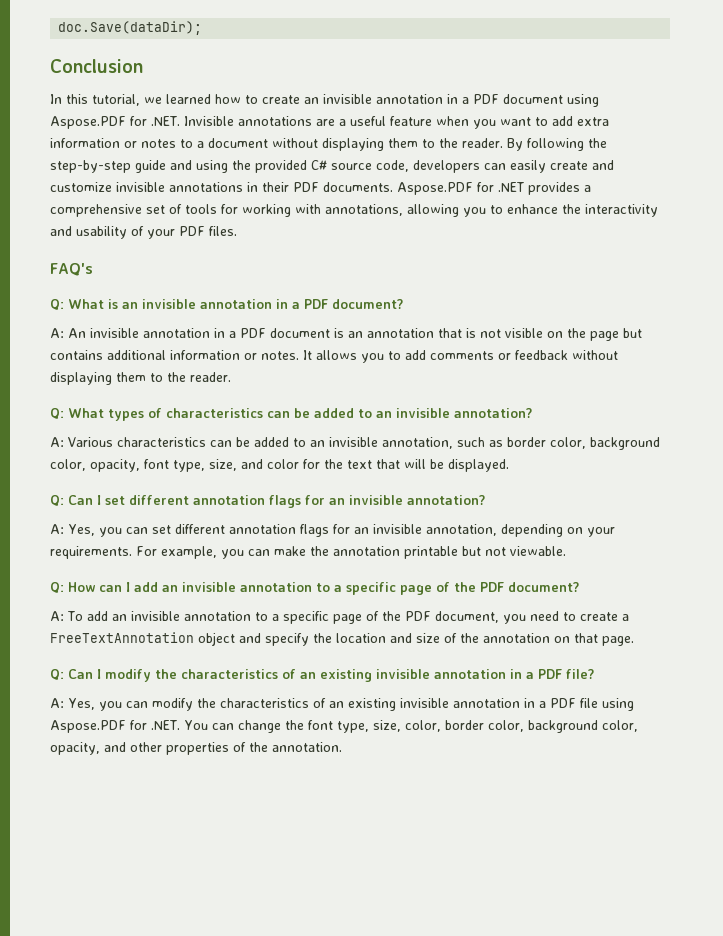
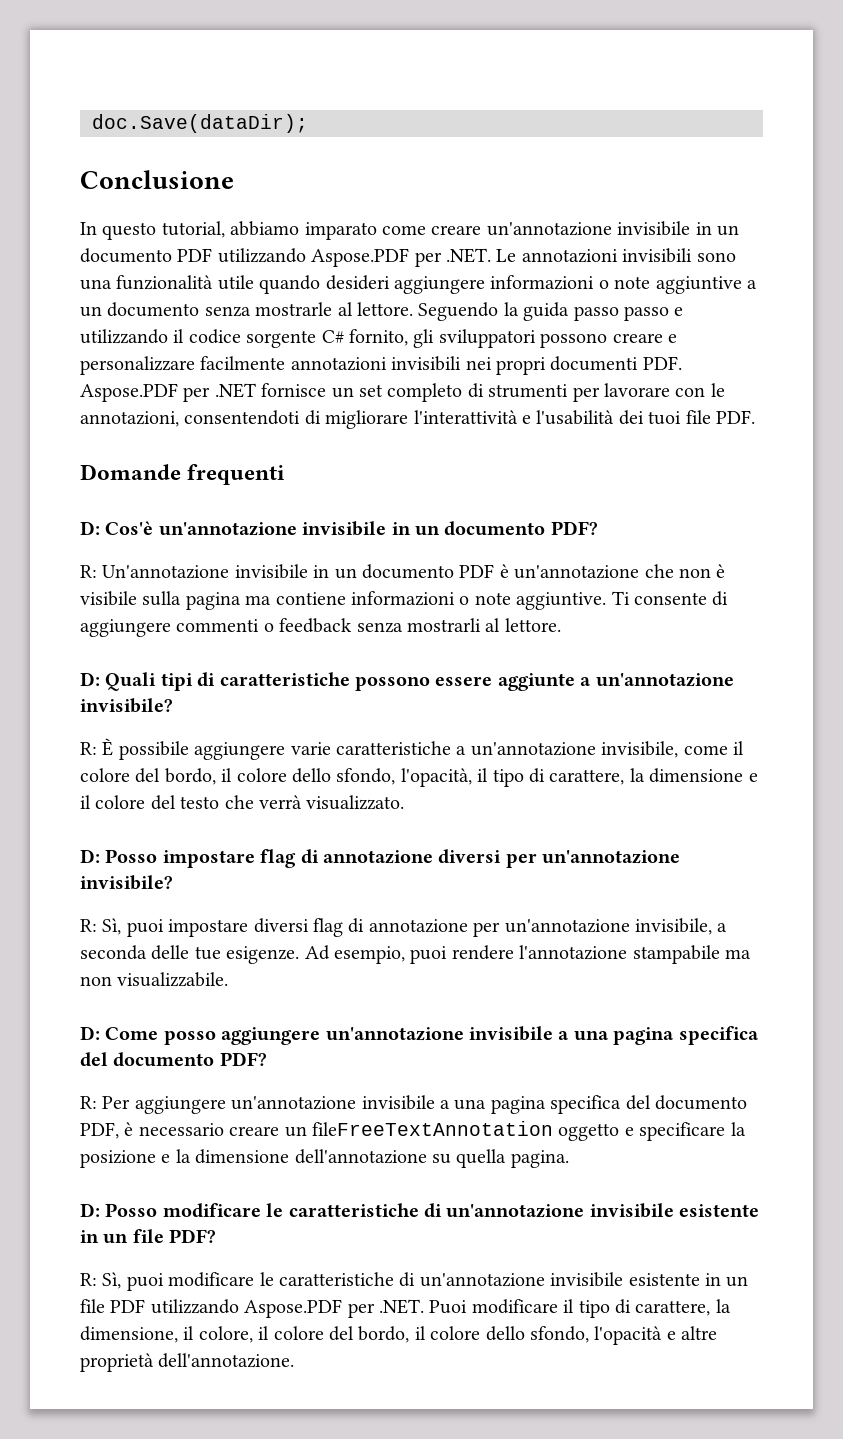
[50,59,143,73] Conclusion -> [80,170,234,189] Conclusione
[66,94,599,107] [50,116,609,129] [50,138,607,151] [50,160,614,173] [50,182,591,195] [50,204,658,217] [50,226,237,239] [50,263,93,276] [50,299,403,310] [50,328,642,341] [50,350,618,363] [50,372,231,385] [50,408,532,421] [50,437,660,450] [50,459,509,472] [50,495,485,508] [50,524,615,537] [50,546,566,559] [50,582,579,595] [50,611,629,624] [50,632,634,646] [50,669,594,682] [50,698,634,711] [50,720,638,733] [50,742,342,755] this tutorial, we learned how to create an invisible annotation in a PDF document using Aspose.PDF for .NET. Invisible annotations are a useful feature when you want to add extra information or notes to a document without displaying them to the reader. By following the step-by-step guide and using the provided C# source code, developers can easily create and customize invisible annotations in their PDF documents. Aspose.PDF for .NET provides a comprehensive set of tools for working with annotations, allowing you to enhance the interactivity and usability of your PDF files. // FAQ's // Q: What is an invisible annotation in a PDF document? // A: An invisible annotation in a PDF document is an annotation that is not visible on the page but contains additional information or notes. It allows you to add comments or feedback without displaying them to the reader. // Q: What types of characteristics can be added to an invisible annotation? // A: Various characteristics can be added to an invisible annotation, such as border color, background color, opacity, font type, size, and color for the text that will be displayed. // Q: Can I set different annotation flags for an invisible annotation? // A: Yes, you can set different annotation flags for an invisible annotation, depending on your requirements. For example, you can make the annotation printable but not viewable. // Q: How can I add an invisible annotation to a specific page of the PDF document? // A: To add an invisible annotation to a specific page of the PDF document, you need to create a FreeTextAnnotation object and specify the location and size of the annotation on that page. // Q: Can I modify the characteristics of an existing invisible annotation in a PDF file? // A: Yes, you can modify the characteristics of an existing invisible annotation in a PDF file using Aspose.PDF for .NET. You can change the font type, size, color, border color, background color, opacity, and other properties of the annotation. -> [102,221,739,240] [80,248,736,267] [80,275,757,294] [80,302,684,321] [80,329,677,348] [80,356,682,375] [80,383,725,402] [80,410,755,429] [80,464,286,485] [80,521,598,536] [80,564,726,579] [80,591,729,610] [80,618,561,637] [80,672,734,691] [80,698,173,713] [80,738,744,760] [80,768,758,787] [80,795,405,810] [80,849,681,868] [80,875,173,890] [80,918,728,937] [80,945,751,964] [80,972,229,987] [80,1026,759,1045] [80,1052,267,1067] [80,1095,747,1114] [80,1121,746,1141] [80,1149,569,1168] [80,1203,760,1218] [80,1229,217,1244] [80,1272,749,1291] [80,1299,731,1318] [80,1326,718,1345] [80,1353,295,1372] questo tutorial, abbiamo imparato come creare un'annotazione invisibile in un documento PDF utilizzando Aspose.PDF per .NET. Le annotazioni invisibili sono una funzionalità utile quando desideri aggiungere informazioni o note aggiuntive a un documento senza mostrarle al lettore. Seguendo la guida passo passo e utilizzando il codice sorgente C# fornito, gli sviluppatori possono creare e personalizzare facilmente annotazioni invisibili nei propri documenti PDF. Aspose.PDF per .NET fornisce un set completo di strumenti per lavorare con le annotazioni, consentendoti di migliorare l'interattività e l'usabilità dei tuoi file PDF. // Domande frequenti // D: Cos'è un'annotazione invisibile in un documento PDF? // R: Un'annotazione invisibile in un documento PDF è un'annotazione che non è visibile sulla pagina ma contiene informazioni o note aggiuntive. Ti consente di aggiungere commenti o feedback senza mostrarli al lettore. // D: Quali tipi di caratteristiche possono essere aggiunte a un'annotazione invisibile? // R: È possibile aggiungere varie caratteristiche a un'annotazione invisibile, come il colore del bordo, il colore dello sfondo, l'opacità, il tipo di carattere, la dimensione e il colore del testo che verrà visualizzato. // D: Posso impostare flag di annotazione diversi per un'annotazione invisibile? // R: Sì, puoi impostare diversi flag di annotazione per un'annotazione invisibile, a seconda delle tue esigenze. Ad esempio, puoi rendere l'annotazione stampabile ma non visualizzabile. // D: Come posso aggiungere un'annotazione invisibile a una pagina specifica del documento PDF? // R: Per aggiungere un'annotazione invisibile a una pagina specifica del documento PDF, è necessario creare un fileFreeTextAnnotation oggetto e specificare la posizione e la dimensione dell'annotazione su quella pagina. // D: Posso modificare le caratteristiche di un'annotazione invisibile esistente in un file PDF? // R: Sì, puoi modificare le caratteristiche di un'annotazione invisibile esistente in un file PDF utilizzando Aspose.PDF per .NET. Puoi modificare il tipo di carattere, la dimensione, il colore, il colore del bordo, il colore dello sfondo, l'opacità e altre proprietà dell'annotazione.

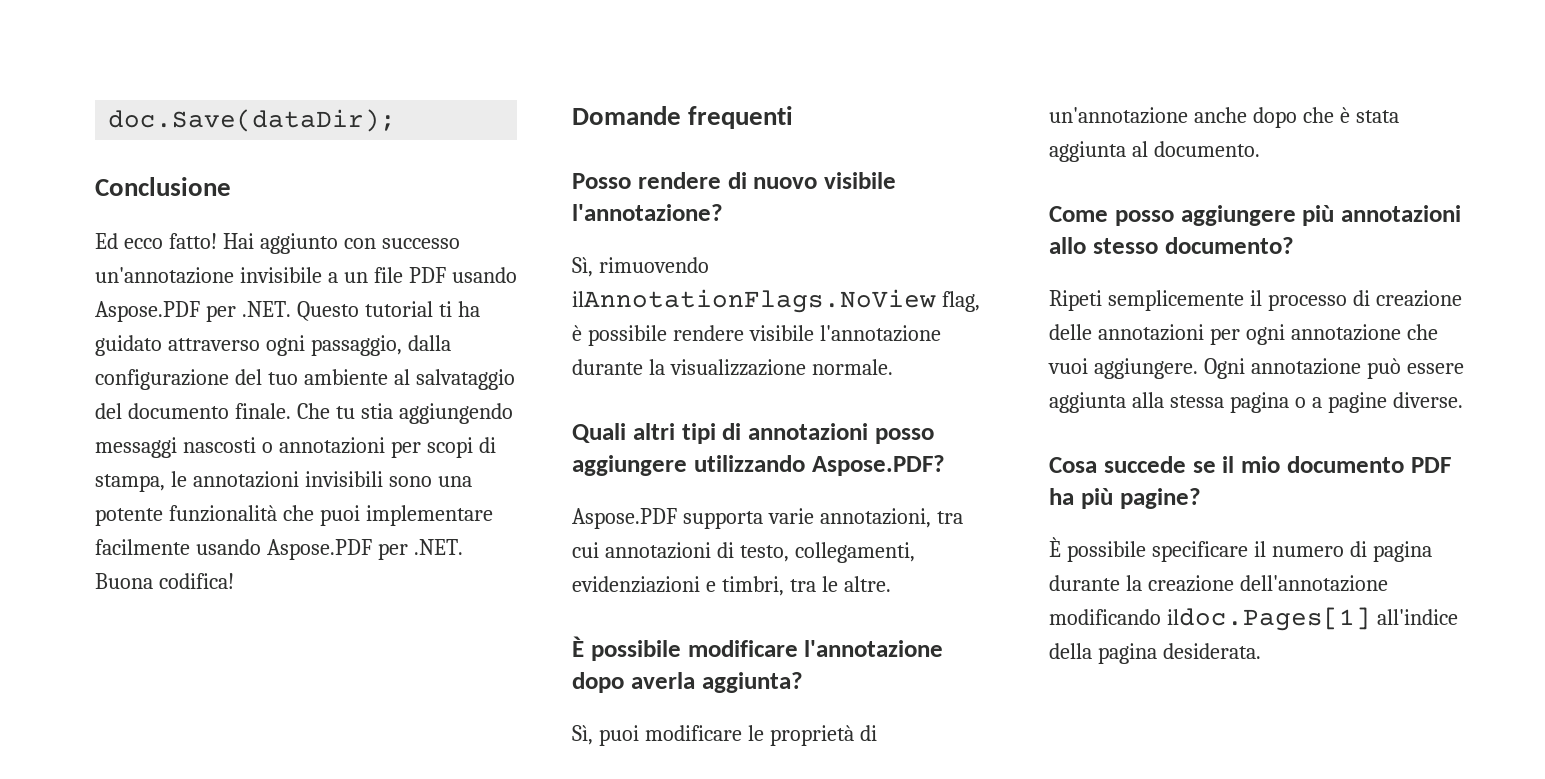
[80,221,739,240] [80,248,736,267] [80,275,757,294] [80,302,684,321] [80,329,677,348] [80,356,682,375] [80,383,725,402] [80,410,755,429] [80,464,286,485] [80,521,598,536] [80,564,726,579] [80,591,729,610] [80,618,561,637] [80,672,734,691] [80,698,173,713] [80,738,744,760] [80,768,758,787] [80,795,405,810] [80,849,681,868] [80,875,173,890] [80,918,728,937] [80,945,751,964] [80,972,229,987] [80,1026,759,1045] [80,1052,267,1067] [80,1095,747,1114] [80,1121,746,1141] [80,1149,569,1168] [80,1203,760,1218] [80,1229,217,1244] [80,1273,97,1286] In questo tutorial, abbiamo imparato come creare un'annotazione invisibile in un documento PDF utilizzando Aspose.PDF per .NET. Le annotazioni invisibili sono una funzionalità utile quando desideri aggiungere informazioni o note aggiuntive a un documento senza mostrarle al lettore. Seguendo la guida passo passo e utilizzando il codice sorgente C# fornito, gli sviluppatori possono creare e personalizzare facilmente annotazioni invisibili nei propri documenti PDF. Aspose.PDF per .NET fornisce un set completo di strumenti per lavorare con le annotazioni, consentendoti di migliorare l'interattività e l'usabilità dei tuoi file PDF. // Domande frequenti // D: Cos'è un'annotazione invisibile in un documento PDF? // R: Un'annotazione invisibile in un documento PDF è un'annotazione che non è visibile sulla pagina ma contiene informazioni o note aggiuntive. Ti consente di aggiungere commenti o feedback senza mostrarli al lettore. // D: Quali tipi di caratteristiche possono essere aggiunte a un'annotazione invisibile? // R: È possibile aggiungere varie caratteristiche a un'annotazione invisibile, come il colore del bordo, il colore dello sfondo, l'opacità, il tipo di carattere, la dimensione e il colore del testo che verrà visualizzato. // D: Posso impostare flag di annotazione diversi per un'annotazione invisibile? // R: Sì, puoi impostare diversi flag di annotazione per un'annotazione invisibile, a seconda delle tue esigenze. Ad esempio, puoi rendere l'annotazione stampabile ma non visualizzabile. // D: Come posso aggiungere un'annotazione invisibile a una pagina specifica del documento PDF? // R: Per aggiungere un'annotazione invisibile a una pagina specifica del documento PDF, è necessario creare un fileFreeTextAnnotation oggetto e specificare la posizione e la dimensione dell'annotazione su quella pagina. // D: Posso modificare le caratteristiche di un'annotazione invisibile esistente in un file PDF? // R: -> [95,233,460,254] [95,267,517,284] [95,301,480,322] [95,335,451,356] [95,369,515,390] [95,403,513,424] [95,437,496,458] [95,471,472,492] [95,505,493,526] [95,539,463,560] [95,573,234,589] [572,106,794,129] [572,172,896,189] [572,204,723,221] [572,257,709,277] [572,289,980,313] [572,325,941,346] [572,359,893,376] [572,423,934,444] [572,455,945,476] [572,508,963,529] [572,542,915,563] [572,576,891,596] [572,636,944,661] [572,672,803,693] Ed ecco fatto! Hai aggiunto con successo un'annotazione invisibile a un file PDF usando Aspose.PDF per .NET. Questo tutorial ti ha guidato attraverso ogni passaggio, dalla configurazione del tuo ambiente al salvataggio del documento finale. Che tu stia aggiungendo messaggi nascosti o annotazioni per scopi di stampa, le annotazioni invisibili sono una potente funzionalità che puoi implementare facilmente usando Aspose.PDF per .NET. Buona codifica! // Domande frequenti // Posso rendere di nuovo visibile l'annotazione? // Sì, rimuovendo ilAnnotationFlags.NoView flag, è possibile rendere visibile l'annotazione durante la visualizzazione normale. // Quali altri tipi di annotazioni posso aggiungere utilizzando Aspose.PDF? // Aspose.PDF supporta varie annotazioni, tra cui annotazioni di testo, collegamenti, evidenziazioni e timbri, tra le altre. // È possibile modificare l'annotazione dopo averla aggiunta? //
[279,1272,749,1287] [80,1299,731,1318] [80,1326,718,1345] [80,1353,295,1372] caratteristiche di un'annotazione invisibile esistente in un file PDF utilizzando Aspose.PDF per .NET. Puoi modificare il tipo di carattere, la dimensione, il colore, il colore del bordo, il colore dello sfondo, l'opacità e altre proprietà dell'annotazione. -> [769,725,877,746] [1049,107,1399,128] [1049,141,1260,162] [1049,205,1461,226] [1049,237,1294,254] [1049,290,1462,311] [1049,324,1438,345] [1048,358,1464,379] [1049,392,1463,413] [1049,456,1451,473] [1049,488,1201,509] [1049,537,1432,562] [1049,575,1388,592] [1049,607,1458,631] [1049,643,1261,664] proprietà di un'annotazione anche dopo che è stata aggiunta al documento. // Come posso aggiungere più annotazioni allo stesso documento? // Ripeti semplicemente il processo di creazione delle annotazioni per ogni annotazione che vuoi aggiungere. Ogni annotazione può essere aggiunta alla stessa pagina o a pagine diverse. // Cosa succede se il mio documento PDF ha più pagine? // È possibile specificare il numero di pagina durante la creazione dell'annotazione modificando ildoc.Pages[1] all'indice della pagina desiderata.

